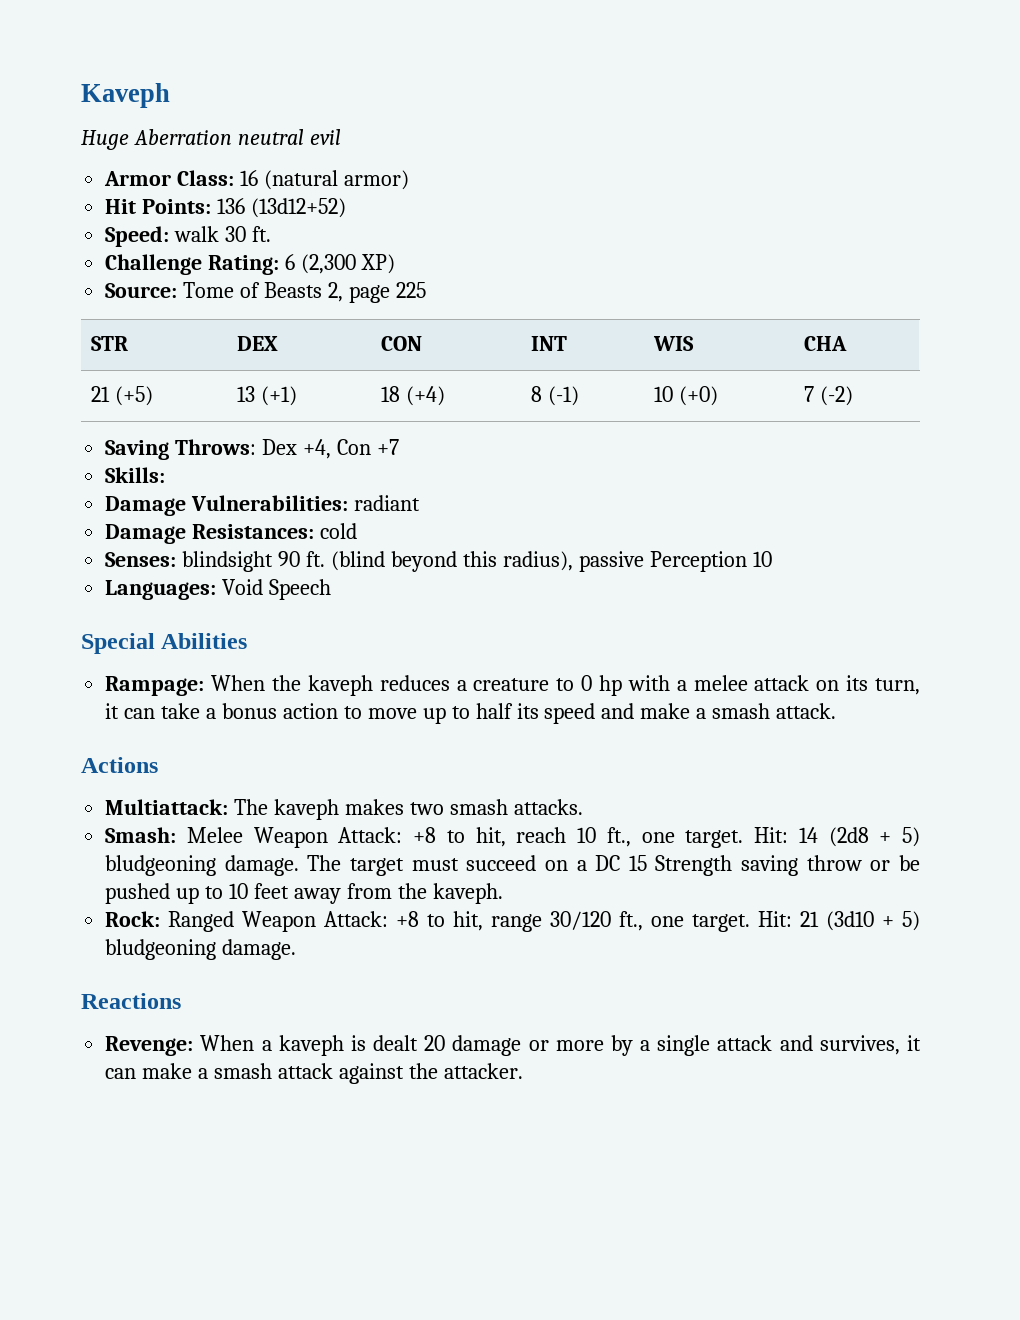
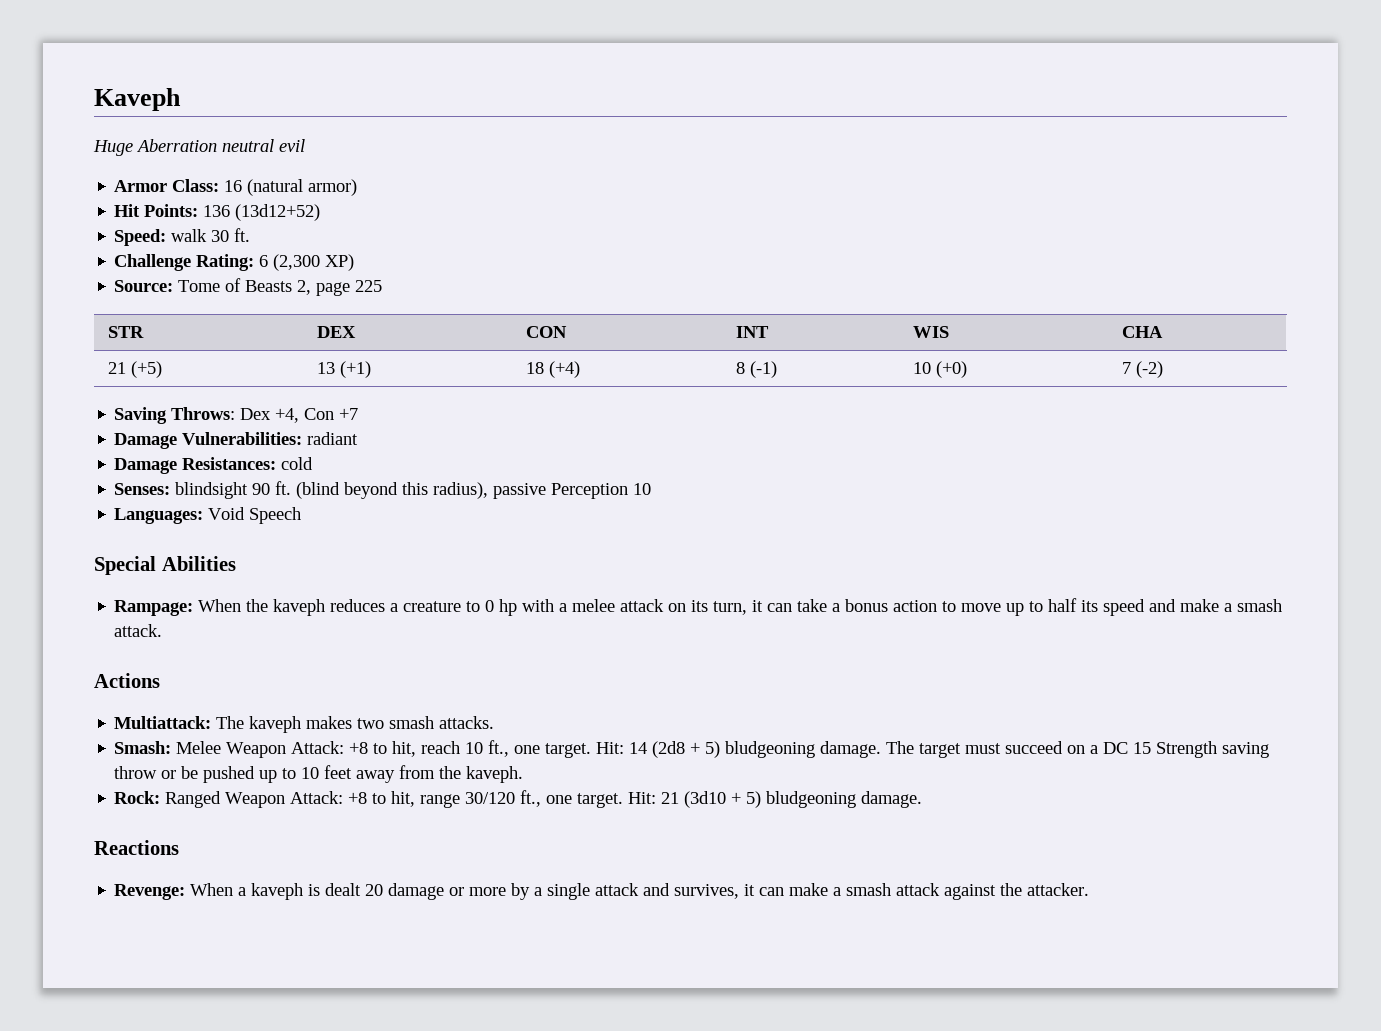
[105,467,166,483] // Skills: -> (359, 414) none

